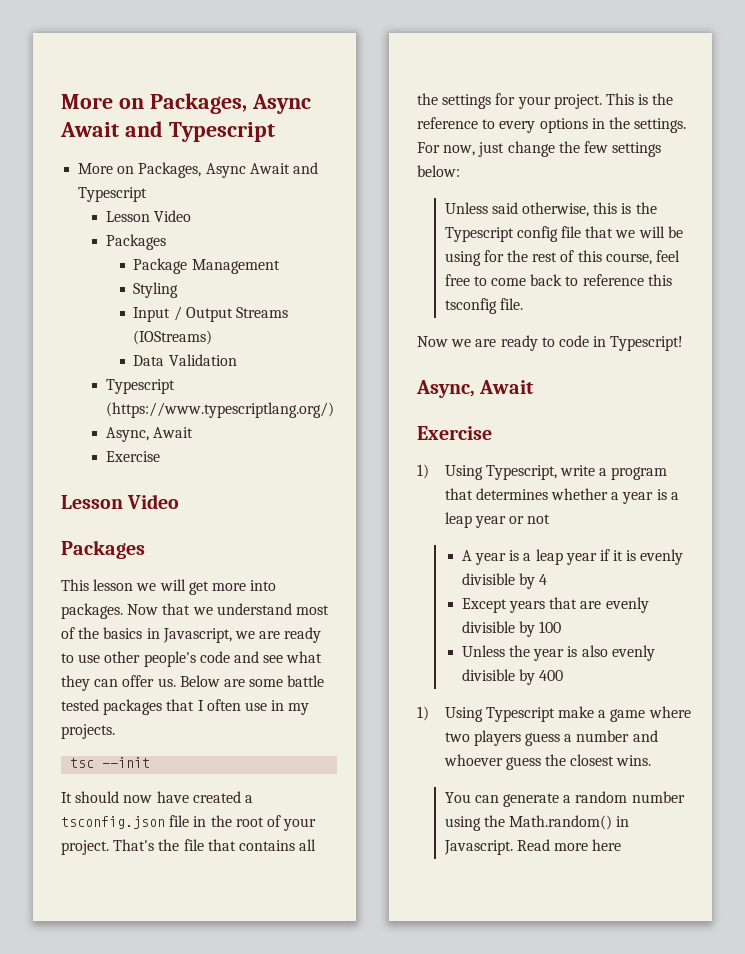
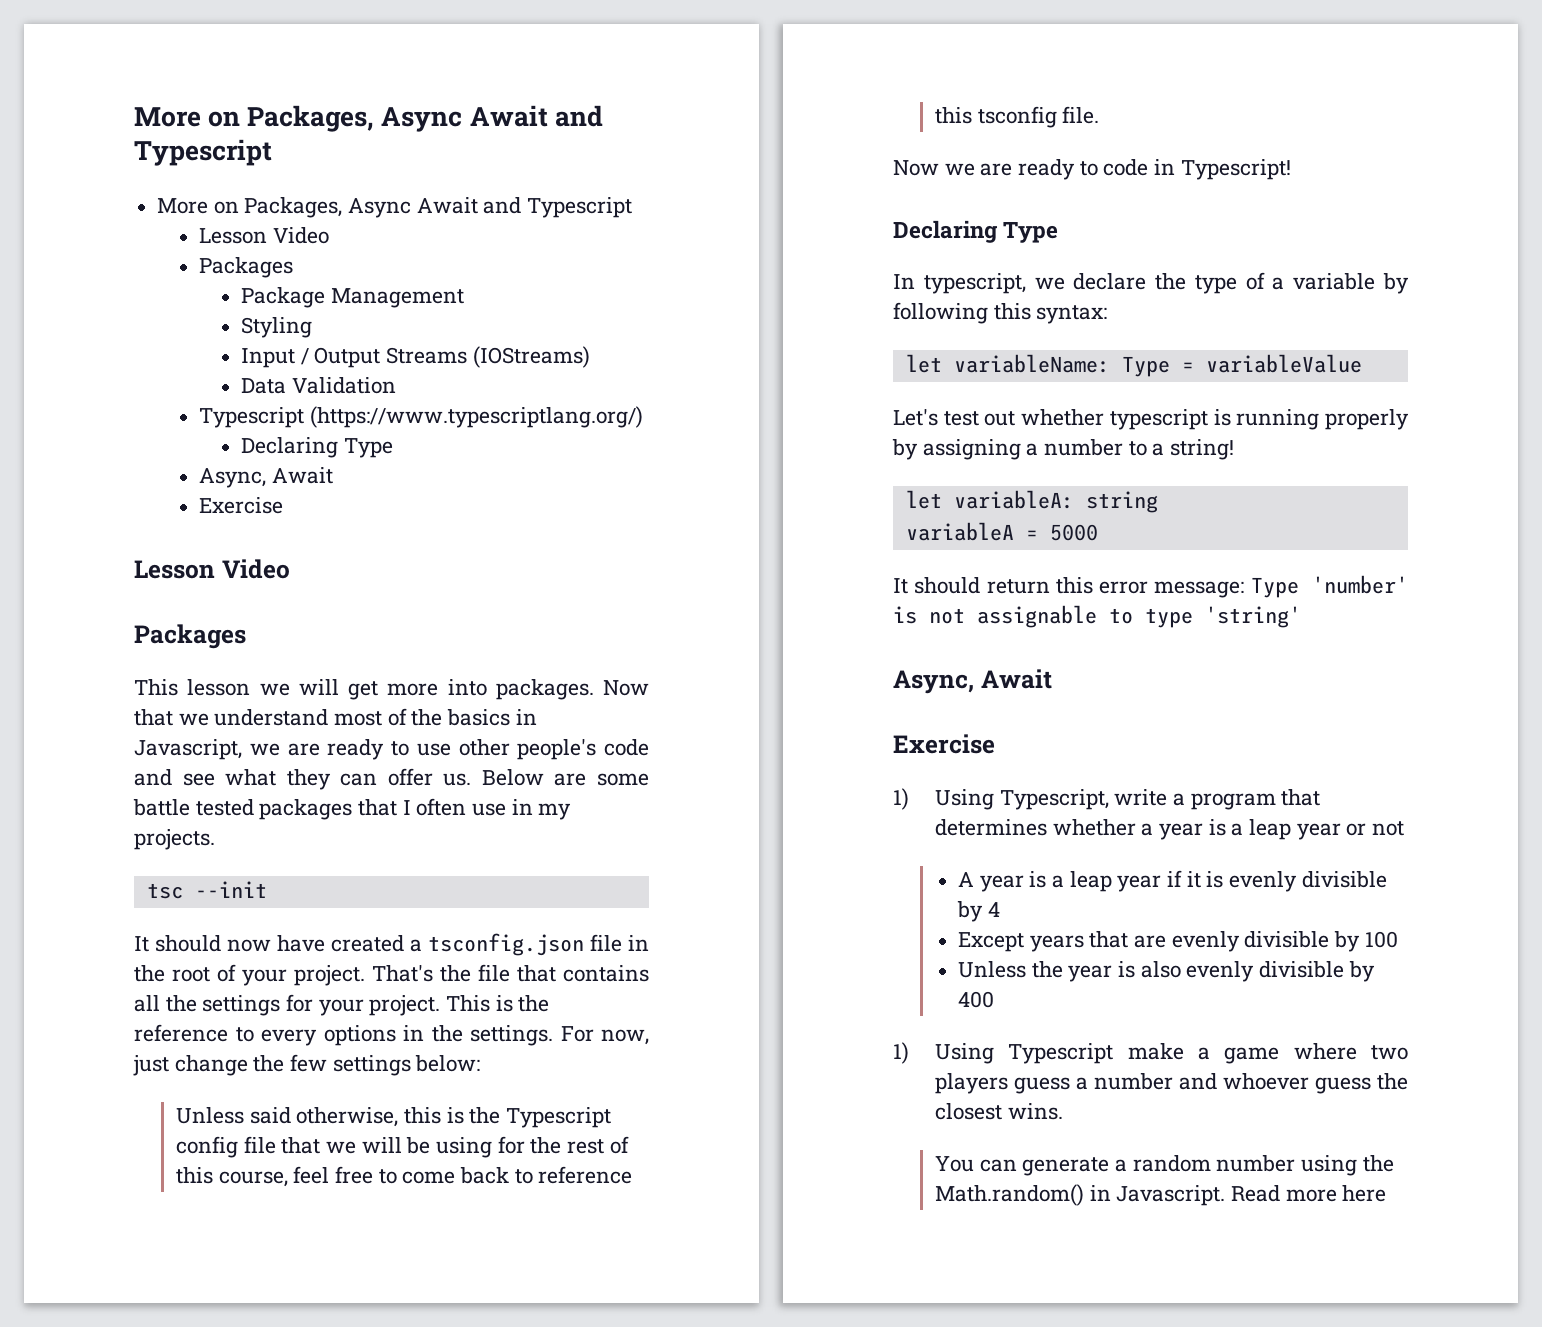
(334, 410) none -> [240,437,393,458] // Declaring Type
(684, 343) none -> [893,220,1059,243] [893,272,1409,294] [893,302,1108,324] [905,354,1362,377] [893,409,1409,430] [892,439,1235,460] [905,490,1158,513] [905,522,1098,541] [893,575,1408,598] [893,605,1301,628] // Declaring Type // In typescript, we declare the type of a variable by following this syntax: // let variableName: Type = variableValue // Let's test out whether typescript is running properly by assigning a number to a string! // let variableA: string // variableA = 5000 // It should return this error message: Type 'number' is not assignable to type 'string'

